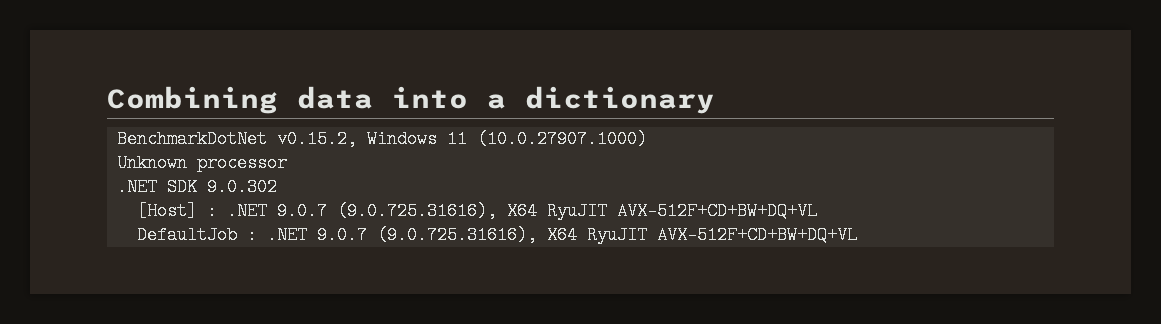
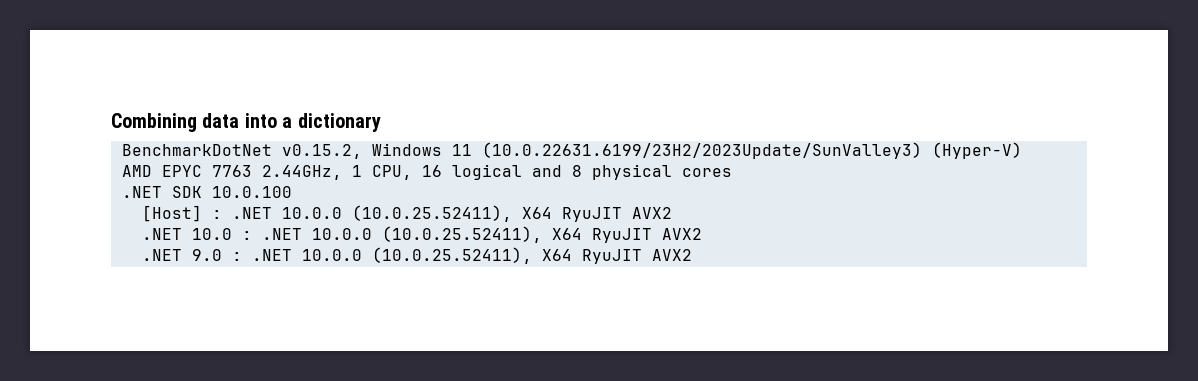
[477,130,648,148] [117,154,288,172] (10.0.27907.1000) // Unknown processor -> [481,142,1022,159] [121,164,732,180] (10.0.22631.6199/23H2/2023Update/SunValley3) (Hyper-V) // AMD EPYC 7763 2.44GHz, 1 CPU, 16 logical and 8 physical cores
[207,178,278,196] 9.0.302 -> [211,186,292,198] 10.0.100
[277,202,818,220] [137,226,858,244] 9.0.7 (9.0.725.31616), X64 RyuJIT AVX-512F+CD+BW+DQ+VL // DefaultJob : .NET 9.0.7 (9.0.725.31616), X64 RyuJIT AVX-512F+CD+BW+DQ+VL -> [281,205,672,222] [141,226,702,243] [141,247,692,264] 10.0.0 (10.0.25.52411), X64 RyuJIT AVX2 // .NET 10.0 : .NET 10.0.0 (10.0.25.52411), X64 RyuJIT AVX2 // .NET 9.0 : .NET 10.0.0 (10.0.25.52411), X64 RyuJIT AVX2

